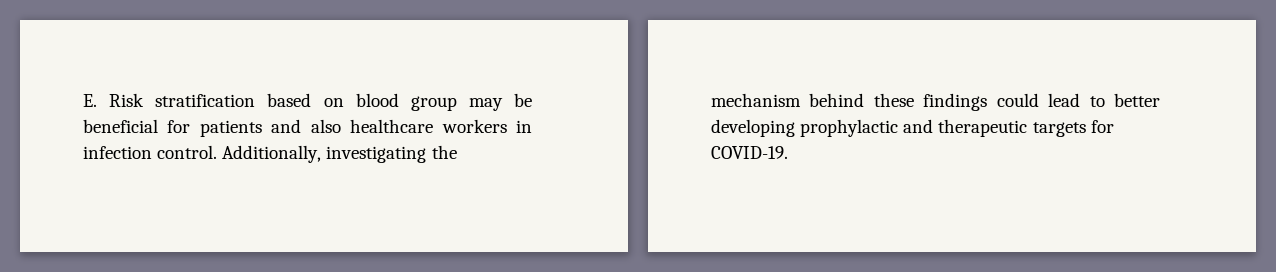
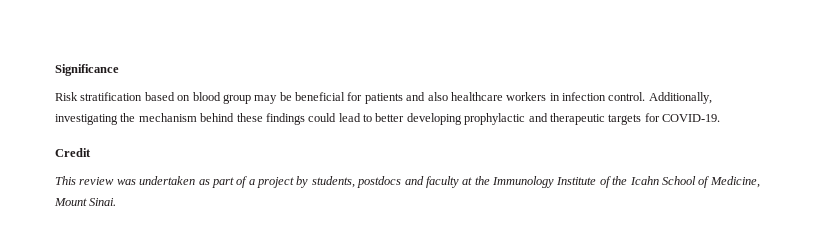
[83,94,97,107] E. -> [55,64,119,76] Significance //
(788, 152) none -> [55,148,91,157] [55,176,760,188] [54,198,117,206] // Credit // This review was undertaken as part of a project by students, postdocs and faculty at the Immunology Institute of the Icahn School of Medicine, Mount Sinai.

